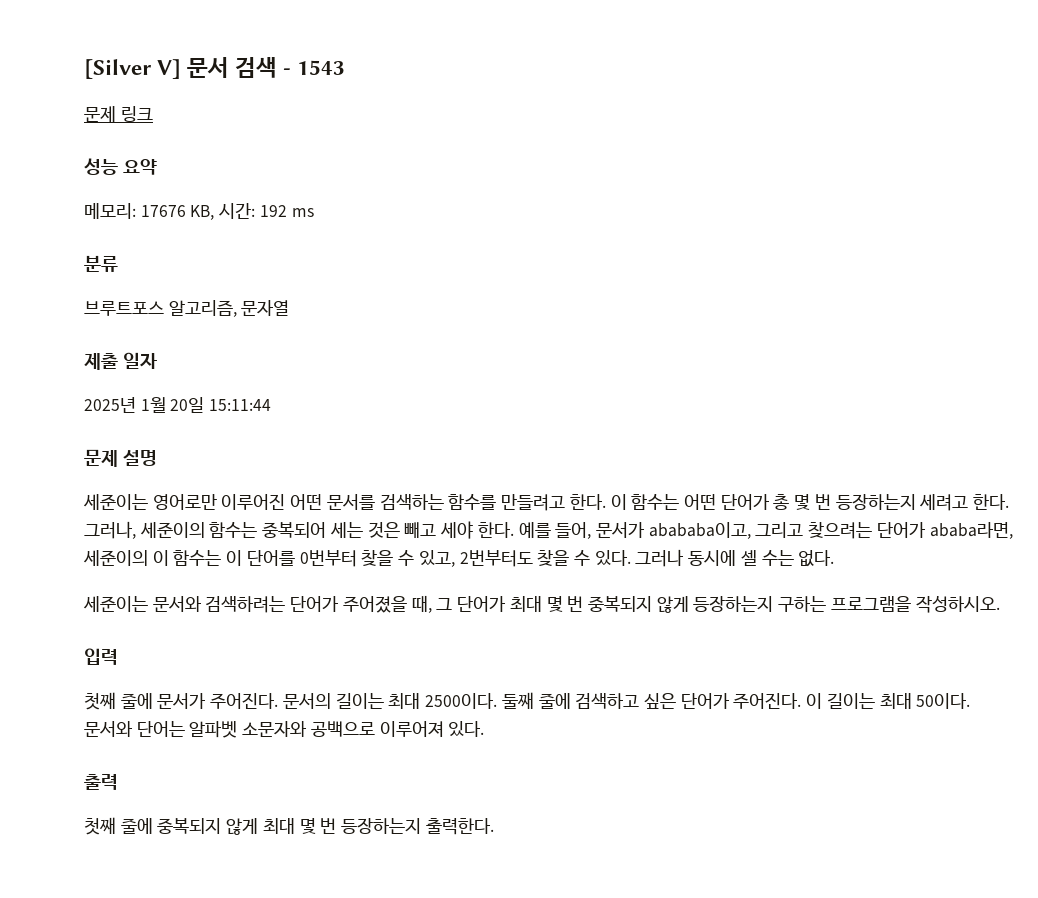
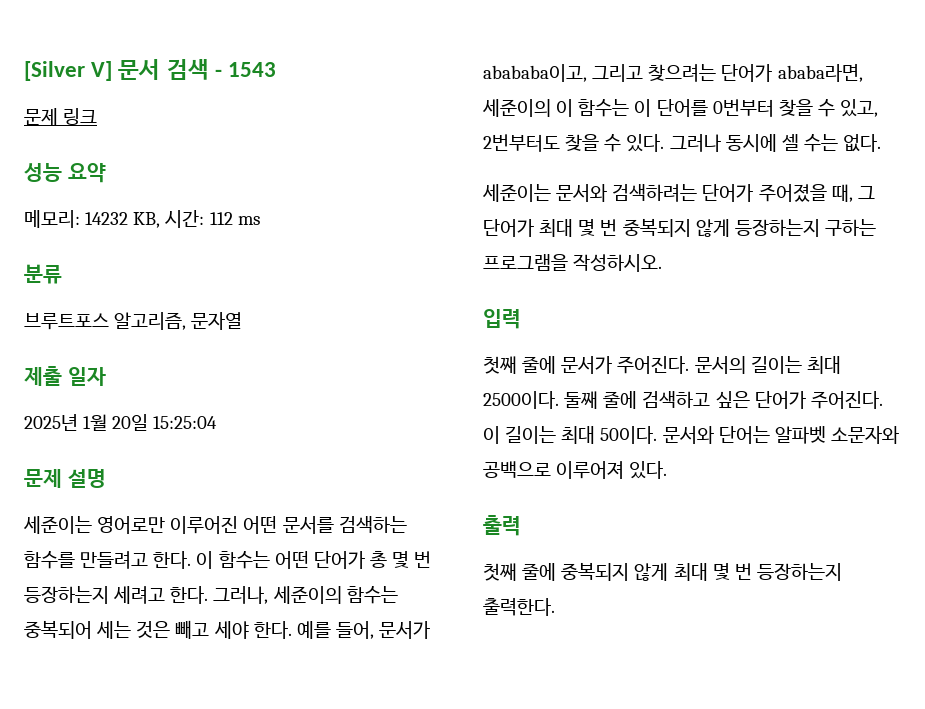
[140,205,186,217] 17676 -> [85,212,129,225] 14232
[259,205,287,217] 192 -> [209,212,233,225] 112
[209,399,272,411] 15:11:44 -> [153,416,218,429] 15:25:04

